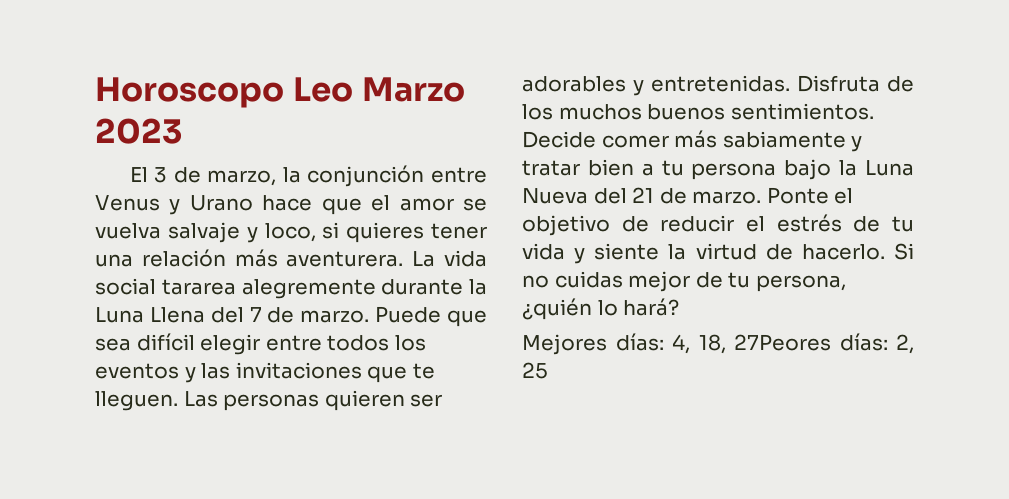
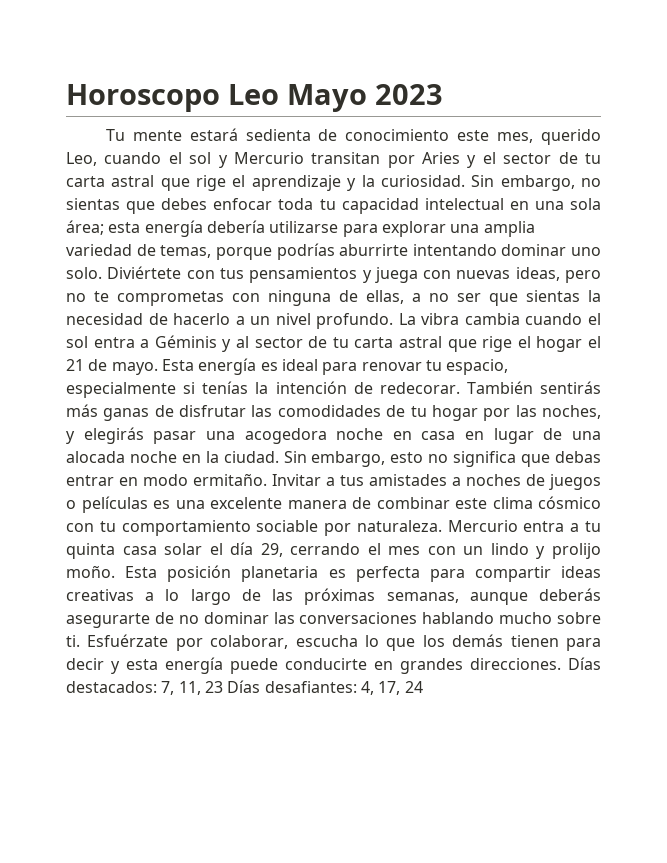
[361,77,465,102] Marzo -> [287,84,367,112] Mayo
[129,165,488,187] [95,195,487,215] [95,222,488,243] [95,249,488,267] [95,278,487,299] [95,306,487,327] [95,333,426,355] [95,362,435,383] [95,390,443,411] [522,75,914,96] [522,103,874,120] [522,130,863,152] [522,159,914,180] [522,187,854,204] [522,214,914,236] [522,243,914,264] [522,271,846,292] [522,298,680,320] [522,333,914,355] [522,362,548,379] El 3 de marzo, la conjunción entre Venus y Urano hace que el amor se vuelva salvaje y loco, si quieres tener una relación más aventurera. La vida social tararea alegremente durante la Luna Llena del 7 de marzo. Puede que sea difícil elegir entre todos los eventos y las invitaciones que te lleguen. Las personas quieren ser adorables y entretenidas. Disfruta de los muchos buenos sentimientos. Decide comer más sabiamente y tratar bien a tu persona bajo la Luna Nueva del 21 de marzo. Ponte el objetivo de reducir el estrés de tu vida y siente la virtud de hacerlo. Si no cuidas mejor de tu persona, ¿quién lo hará? // Mejores días: 4, 18, 27Peores días: 2, 25 -> [105,128,601,145] [66,152,601,168] [66,175,602,191] [66,198,602,214] [66,220,535,237] [66,243,601,260] [66,266,601,283] [66,290,601,306] [66,313,602,329] [66,335,602,352] [66,358,509,375] [66,381,601,398] [66,404,602,421] [66,427,601,444] [66,451,602,467] [66,473,601,490] [66,496,601,513] [66,520,601,536] [66,542,602,559] [66,565,601,582] [66,588,601,605] [66,612,601,628] [66,634,601,651] [66,657,601,674] [66,680,423,695] Tu mente estará sedienta de conocimiento este mes, querido Leo, cuando el sol y Mercurio transitan por Aries y el sector de tu carta astral que rige el aprendizaje y la curiosidad. Sin embargo, no sientas que debes enfocar toda tu capacidad intelectual en una sola área; esta energía debería utilizarse para explorar una amplia variedad de temas, porque podrías aburrirte intentando dominar uno solo. Diviértete con tus pensamientos y juega con nuevas ideas, pero no te comprometas con ninguna de ellas, a no ser que sientas la necesidad de hacerlo a un nivel profundo. La vibra cambia cuando el sol entra a Géminis y al sector de tu carta astral que rige el hogar el 21 de mayo. Esta energía es ideal para renovar tu espacio, especialmente si tenías la intención de redecorar. También sentirás más ganas de disfrutar las comodidades de tu hogar por las noches, y elegirás pasar una acogedora noche en casa en lugar de una alocada noche en la ciudad. Sin embargo, esto no significa que debas entrar en modo ermitaño. Invitar a tus amistades a noches de juegos o películas es una excelente manera de combinar este clima cósmico con tu comportamiento sociable por naturaleza. Mercurio entra a tu quinta casa solar el día 29, cerrando el mes con un lindo y prolijo moño. Esta posición planetaria es perfecta para compartir ideas creativas a lo largo de las próximas semanas, aunque deberás asegurarte de no dominar las conversaciones hablando mucho sobre ti. Esfuérzate por colaborar, escucha lo que los demás tienen para decir y esta energía puede conducirte en grandes direcciones. Días destacados: 7, 11, 23 Días desafiantes: 4, 17, 24

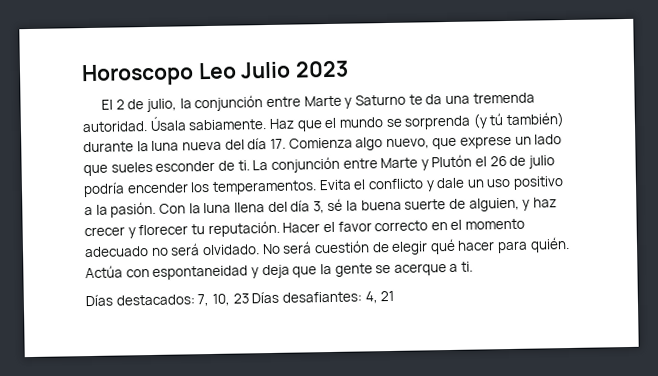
[287,84,367,112] Mayo -> [240,61,292,79] Julio
[105,128,601,145] [66,152,601,168] [66,175,602,191] [66,198,602,214] [66,220,535,237] [66,243,601,260] [66,266,601,283] [66,290,601,306] [66,313,602,329] [66,335,602,352] [66,358,509,375] [66,381,601,398] [66,404,602,421] [66,427,601,444] [66,451,602,467] [66,473,601,490] [66,496,601,513] [66,520,601,536] [66,542,602,559] [66,565,601,582] [66,588,601,605] [66,612,601,628] [66,634,601,651] [66,657,561,674] Tu mente estará sedienta de conocimiento este mes, querido Leo, cuando el sol y Mercurio transitan por Aries y el sector de tu carta astral que rige el aprendizaje y la curiosidad. Sin embargo, no sientas que debes enfocar toda tu capacidad intelectual en una sola área; esta energía debería utilizarse para explorar una amplia variedad de temas, porque podrías aburrirte intentando dominar uno solo. Diviértete con tus pensamientos y juega con nuevas ideas, pero no te comprometas con ninguna de ellas, a no ser que sientas la necesidad de hacerlo a un nivel profundo. La vibra cambia cuando el sol entra a Géminis y al sector de tu carta astral que rige el hogar el 21 de mayo. Esta energía es ideal para renovar tu espacio, especialmente si tenías la intención de redecorar. También sentirás más ganas de disfrutar las comodidades de tu hogar por las noches, y elegirás pasar una acogedora noche en casa en lugar de una alocada noche en la ciudad. Sin embargo, esto no significa que debas entrar en modo ermitaño. Invitar a tus amistades a noches de juegos o películas es una excelente manera de combinar este clima cósmico con tu comportamiento sociable por naturaleza. Mercurio entra a tu quinta casa solar el día 29, cerrando el mes con un lindo y prolijo moño. Esta posición planetaria es perfecta para compartir ideas creativas a lo largo de las próximas semanas, aunque deberás asegurarte de no dominar las conversaciones hablando mucho sobre ti. Esfuérzate por colaborar, escucha lo que los demás tienen para decir y esta energía puede conducirte en grandes direcciones. -> [101,92,535,113] [82,112,566,133] [83,134,563,153] [83,154,556,177] [83,176,565,198] [84,197,557,218] [84,218,526,239] [84,236,570,258] [85,261,474,280] El 2 de julio, la conjunción entre Marte y Saturno te da una tremenda autoridad. Úsala sabiamente. Haz que el mundo se sorprenda (y tú también) durante la luna nueva del día 17. Comienza algo nuevo, que exprese un lado que sueles esconder de ti. La conjunción entre Marte y Plutón el 26 de julio podría encender los temperamentos. Evita el conflicto y dale un uso positivo a la pasión. Con la luna llena del día 3, sé la buena suerte de alguien, y haz crecer y florecer tu reputación. Hacer el favor correcto en el momento adecuado no será olvidado. No será cuestión de elegir qué hacer para quién. Actúa con espontaneidad y deja que la gente se acerque a ti. //
[178,681,201,695] 11, -> [211,293,230,306] 10,
[378,681,423,695] 17, 24 -> [380,290,395,302] 21

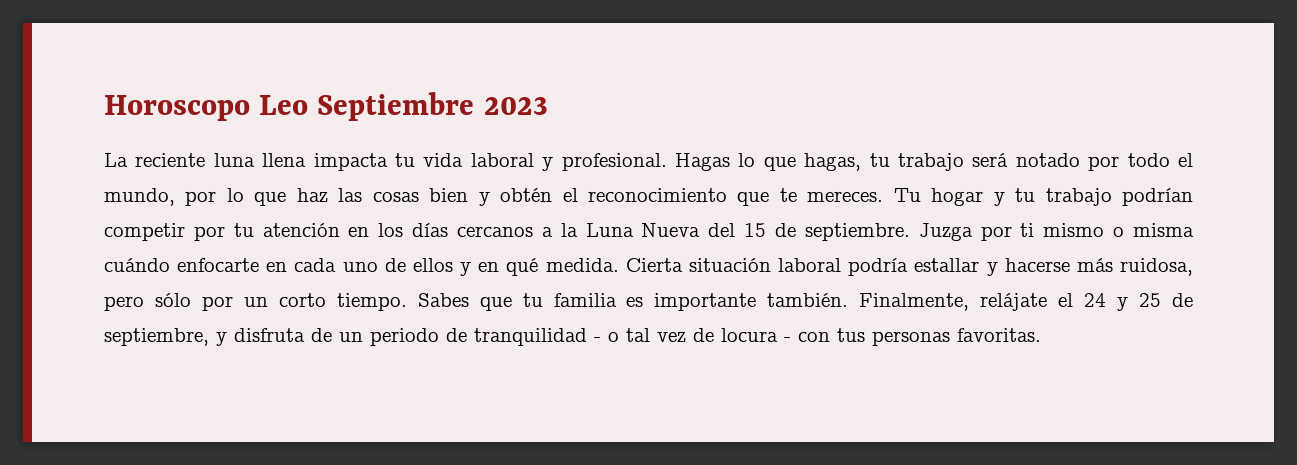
[240,61,292,79] Julio -> [317,92,475,121] Septiembre
[101,92,535,113] [82,112,566,133] [83,134,563,153] [83,154,556,177] [83,176,565,198] [84,197,557,218] [84,218,526,239] [84,236,570,258] [85,261,474,280] [85,290,395,307] El 2 de julio, la conjunción entre Marte y Saturno te da una tremenda autoridad. Úsala sabiamente. Haz que el mundo se sorprenda (y tú también) durante la luna nueva del día 17. Comienza algo nuevo, que exprese un lado que sueles esconder de ti. La conjunción entre Marte y Plutón el 26 de julio podría encender los temperamentos. Evita el conflicto y dale un uso positivo a la pasión. Con la luna llena del día 3, sé la buena suerte de alguien, y haz crecer y florecer tu reputación. Hacer el favor correcto en el momento adecuado no será olvidado. No será cuestión de elegir qué hacer para quién. Actúa con espontaneidad y deja que la gente se acerque a ti. // Días destacados: 7, 10, 23 Días desafiantes: 4, 21 -> [104,153,1193,171] [104,188,1194,206] [104,223,1195,241] [104,258,1193,276] [104,293,1193,311] [104,328,1041,346] La reciente luna llena impacta tu vida laboral y profesional. Hagas lo que hagas, tu trabajo será notado por todo el mundo, por lo que haz las cosas bien y obtén el reconocimiento que te mereces. Tu hogar y tu trabajo podrían competir por tu atención en los días cercanos a la Luna Nueva del 15 de septiembre. Juzga por ti mismo o misma cuándo enfocarte en cada uno de ellos y en qué medida. Cierta situación laboral podría estallar y hacerse más ruidosa, pero sólo por un corto tiempo. Sabes que tu familia es importante también. Finalmente, relájate el 24 y 25 de septiembre, y disfruta de un periodo de tranquilidad - o tal vez de locura - con tus personas favoritas.

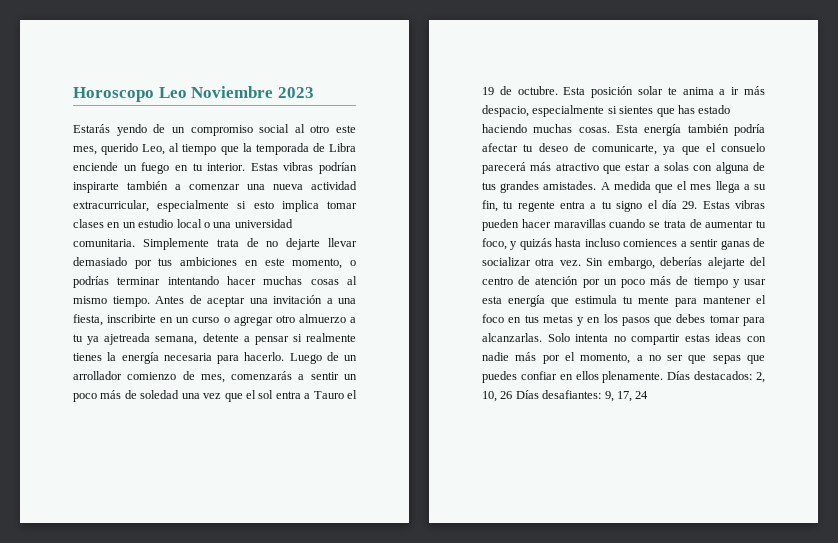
[317,92,475,121] Septiembre -> [191,86,274,98] Noviembre
[104,153,1193,171] [104,188,1194,206] [104,223,1195,241] [104,258,1193,276] [104,293,1193,311] [104,328,1041,346] La reciente luna llena impacta tu vida laboral y profesional. Hagas lo que hagas, tu trabajo será notado por todo el mundo, por lo que haz las cosas bien y obtén el reconocimiento que te mereces. Tu hogar y tu trabajo podrían competir por tu atención en los días cercanos a la Luna Nueva del 15 de septiembre. Juzga por ti mismo o misma cuándo enfocarte en cada uno de ellos y en qué medida. Cierta situación laboral podría estallar y hacerse más ruidosa, pero sólo por un corto tiempo. Sabes que tu familia es importante también. Finalmente, relájate el 24 y 25 de septiembre, y disfruta de un periodo de tranquilidad - o tal vez de locura - con tus personas favoritas. -> [73,124,356,136] [73,143,356,155] [73,162,357,174] [73,181,357,193] [73,200,357,212] [73,219,293,228] [73,238,357,250] [73,257,357,269] [73,276,357,288] [73,295,356,307] [73,314,356,326] [73,333,356,345] [73,352,357,364] [73,371,357,383] [73,390,357,402] [482,86,765,98] [482,105,731,117] [482,124,765,136] [482,143,765,155] [482,162,765,174] [482,181,766,193] [482,200,765,212] [482,219,766,231] [482,238,765,250] [482,257,766,269] [482,276,766,288] [482,295,766,307] [482,314,765,326] [482,333,766,345] [482,352,765,364] [482,371,765,383] [482,390,649,402] Estarás yendo de un compromiso social al otro este mes, querido Leo, al tiempo que la temporada de Libra enciende un fuego en tu interior. Estas vibras podrían inspirarte también a comenzar una nueva actividad extracurricular, especialmente si esto implica tomar clases en un estudio local o una universidad comunitaria. Simplemente trata de no dejarte llevar demasiado por tus ambiciones en este momento, o podrías terminar intentando hacer muchas cosas al mismo tiempo. Antes de aceptar una invitación a una fiesta, inscribirte en un curso o agregar otro almuerzo a tu ya ajetreada semana, detente a pensar si realmente tienes la energía necesaria para hacerlo. Luego de un arrollador comienzo de mes, comenzarás a sentir un poco más de soledad una vez que el sol entra a Tauro el 19 de octubre. Esta posición solar te anima a ir más despacio, especialmente si sientes que has estado haciendo muchas cosas. Esta energía también podría afectar tu deseo de comunicarte, ya que el consuelo parecerá más atractivo que estar a solas con alguna de tus grandes amistades. A medida que el mes llega a su fin, tu regente entra a tu signo el día 29. Estas vibras pueden hacer maravillas cuando se trata de aumentar tu foco, y quizás hasta incluso comiences a sentir ganas de socializar otra vez. Sin embargo, deberías alejarte del centro de atención por un poco más de tiempo y usar esta energía que estimula tu mente para mantener el foco en tus metas y en los pasos que debes tomar para alcanzarlas. Solo intenta no compartir estas ideas con nadie más por el momento, a no ser que sepas que puedes confiar en ellos plenamente. Días destacados: 2, 10, 26 Días desafiantes: 9, 17, 24

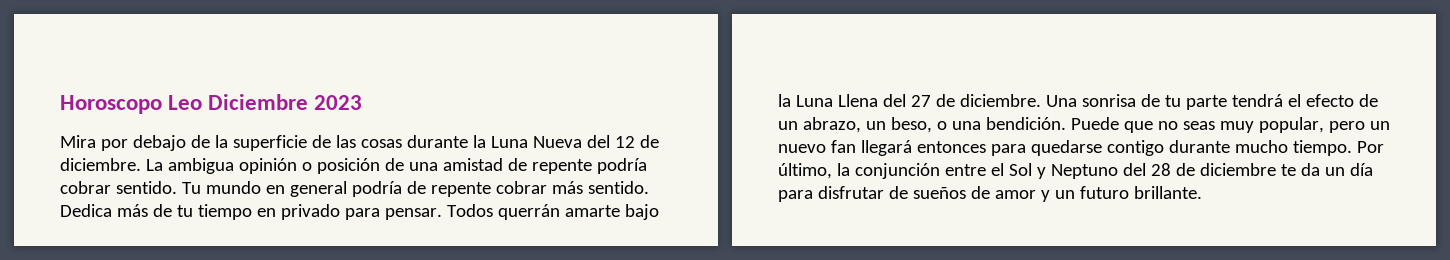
[191,86,274,98] Noviembre -> [208,94,309,110] Diciembre
[73,124,356,136] [73,143,356,155] [73,162,357,174] [73,181,357,193] [73,200,357,212] [73,219,293,228] [73,238,357,250] [73,257,357,269] [73,276,357,288] [73,295,356,307] [73,314,356,326] [73,333,356,345] [73,352,357,364] [73,371,357,383] [73,390,357,402] [482,86,765,98] [482,105,731,117] [482,124,765,136] [482,143,765,155] [482,162,765,174] [482,181,766,193] [482,200,765,212] [482,219,766,231] [482,238,765,250] [482,257,766,269] [482,276,766,288] [482,295,766,307] [482,314,765,326] [482,333,766,345] [482,352,765,364] [482,371,765,383] [482,390,649,402] Estarás yendo de un compromiso social al otro este mes, querido Leo, al tiempo que la temporada de Libra enciende un fuego en tu interior. Estas vibras podrían inspirarte también a comenzar una nueva actividad extracurricular, especialmente si esto implica tomar clases en un estudio local o una universidad comunitaria. Simplemente trata de no dejarte llevar demasiado por tus ambiciones en este momento, o podrías terminar intentando hacer muchas cosas al mismo tiempo. Antes de aceptar una invitación a una fiesta, inscribirte en un curso o agregar otro almuerzo a tu ya ajetreada semana, detente a pensar si realmente tienes la energía necesaria para hacerlo. Luego de un arrollador comienzo de mes, comenzarás a sentir un poco más de soledad una vez que el sol entra a Tauro el 19 de octubre. Esta posición solar te anima a ir más despacio, especialmente si sientes que has estado haciendo muchas cosas. Esta energía también podría afectar tu deseo de comunicarte, ya que el consuelo parecerá más atractivo que estar a solas con alguna de tus grandes amistades. A medida que el mes llega a su fin, tu regente entra a tu signo el día 29. Estas vibras pueden hacer maravillas cuando se trata de aumentar tu foco, y quizás hasta incluso comiences a sentir ganas de socializar otra vez. Sin embargo, deberías alejarte del centro de atención por un poco más de tiempo y usar esta energía que estimula tu mente para mantener el foco en tus metas y en los pasos que debes tomar para alcanzarlas. Solo intenta no compartir estas ideas con nadie más por el momento, a no ser que sepas que puedes confiar en ellos plenamente. Días destacados: 2, 10, 26 Días desafiantes: 9, 17, 24 -> [60,135,659,151] [60,158,647,174] [60,181,649,197] [60,204,659,220] [778,94,1378,110] [778,117,1390,133] [778,140,1384,156] [778,163,1373,179] [778,186,1202,202] Mira por debajo de la superficie de las cosas durante la Luna Nueva del 12 de diciembre. La ambigua opinión o posición de una amistad de repente podría cobrar sentido. Tu mundo en general podría de repente cobrar más sentido. Dedica más de tu tiempo en privado para pensar. Todos querrán amarte bajo la Luna Llena del 27 de diciembre. Una sonrisa de tu parte tendrá el efecto de un abrazo, un beso, o una bendición. Puede que no seas muy popular, pero un nuevo fan llegará entonces para quedarse contigo durante mucho tiempo. Por último, la conjunción entre el Sol y Neptuno del 28 de diciembre te da un día para disfrutar de sueños de amor y un futuro brillante.

